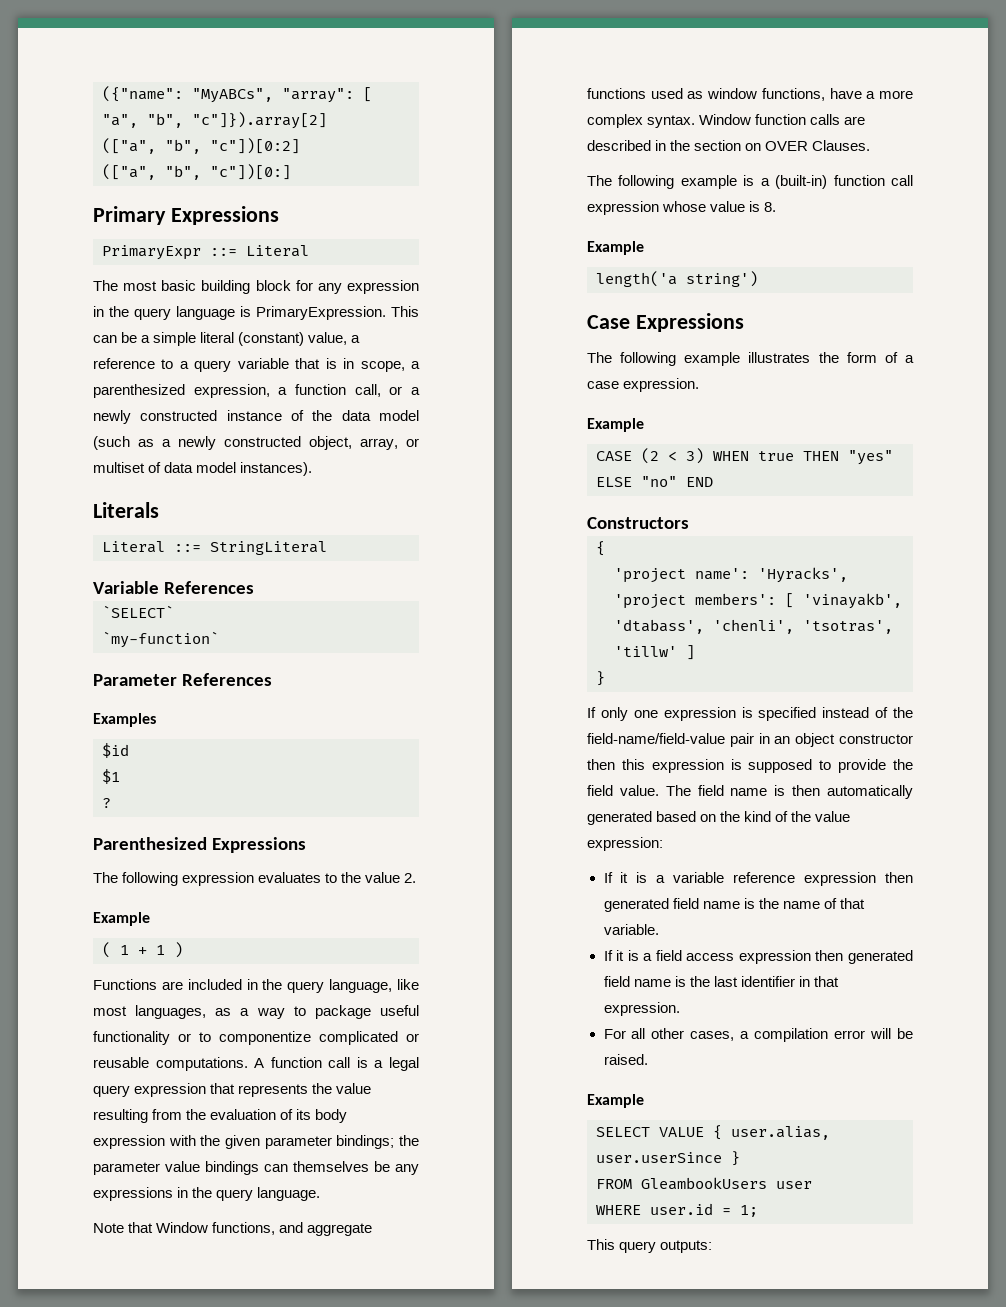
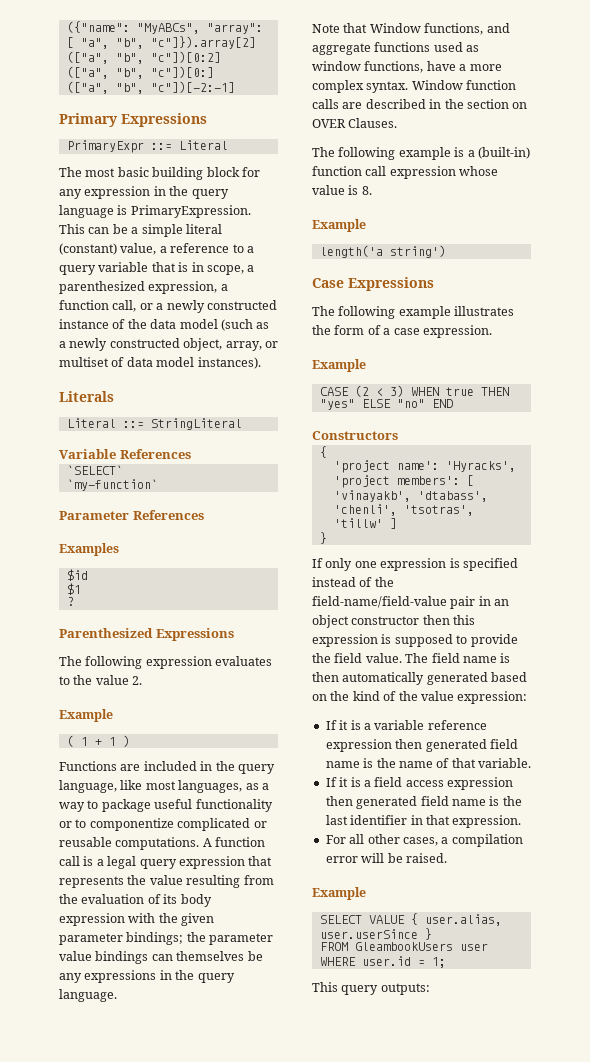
(291, 172) none -> [66,81,235,94] // (["a", "b", "c"])[-2:-1]

